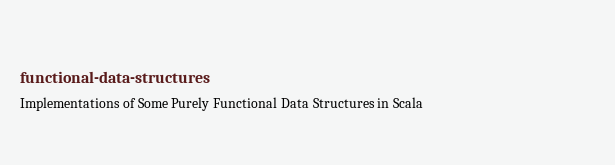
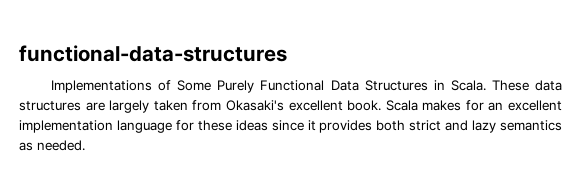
[393,97,424,108] Scala -> [450,80,562,91] [19,100,562,113] [19,120,563,133] [19,140,85,151] Scala. These data structures are largely taken from Okasaki's excellent book. Scala makes for an excellent implementation language for these ideas since it provides both strict and lazy semantics as needed.

